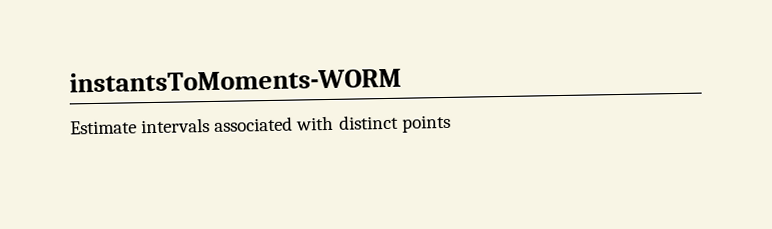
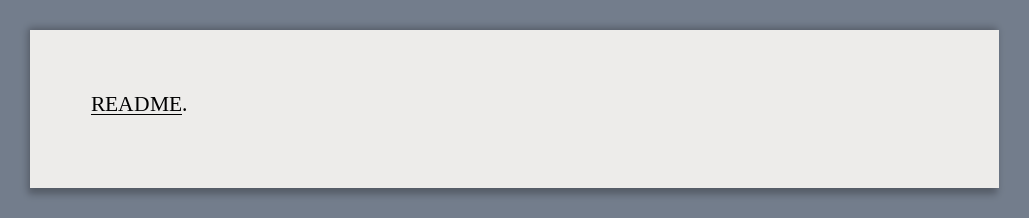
[69,67,402,93] [70,114,451,135] instantsToMoments-WORM // Estimate intervals associated with distinct points -> [91,97,187,111] README.

